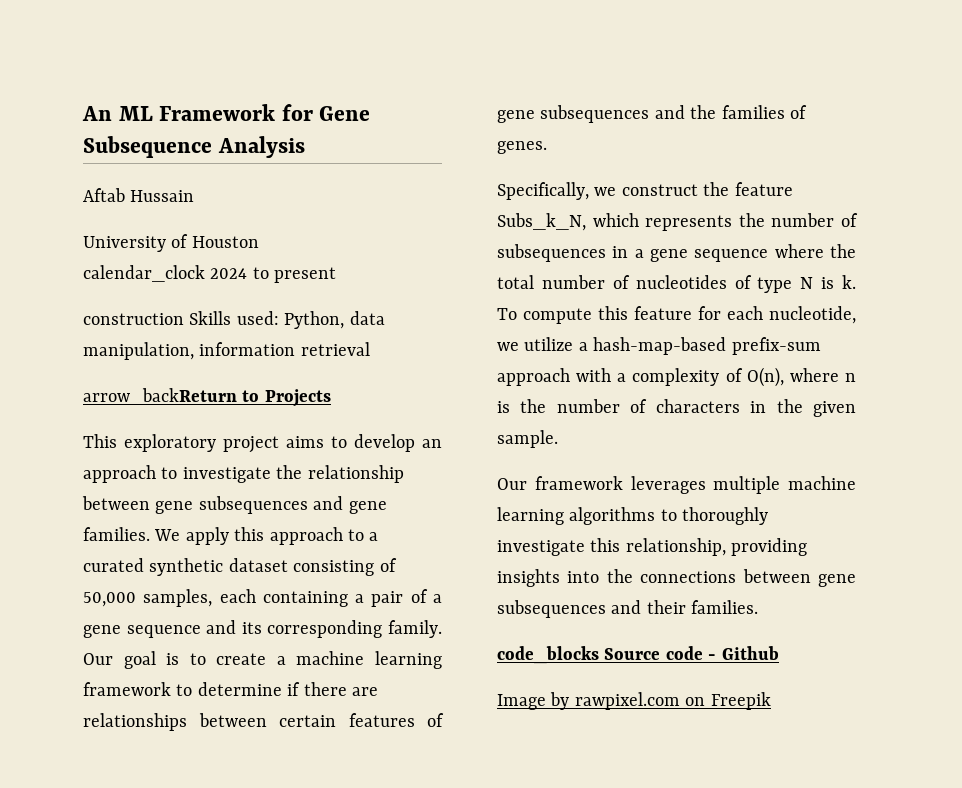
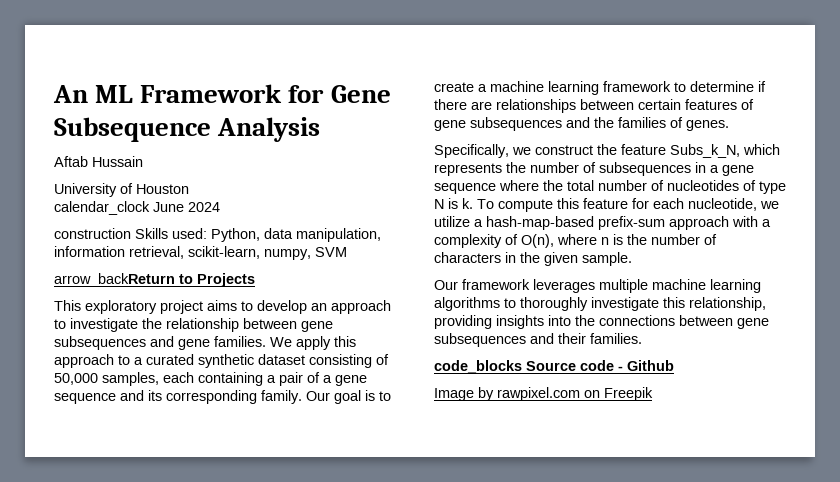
(205, 273) none -> [153,202,184,212] June
[252,267,337,283] to present -> (220, 207) none
[300,342,370,356] retrieval -> [129,246,347,260] retrieval, scikit-learn, numpy, SVM

